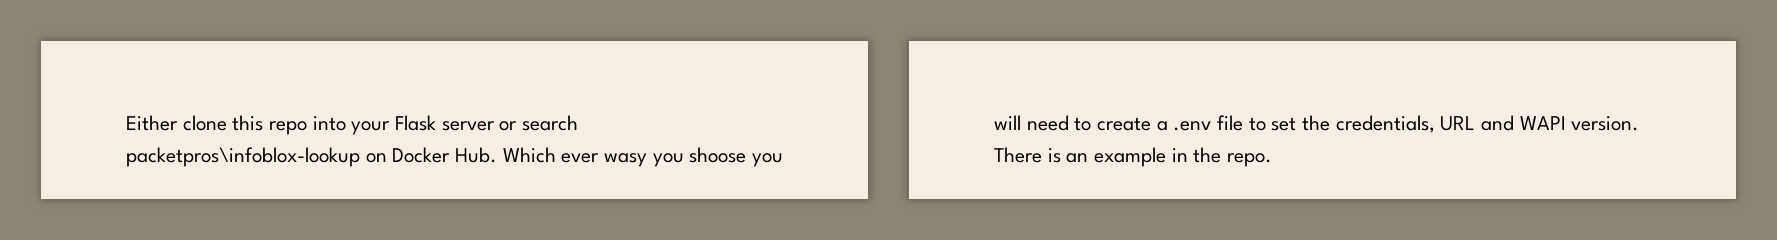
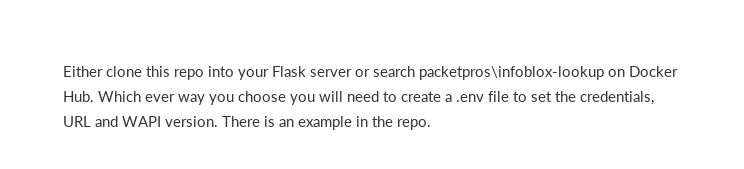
[604,147,747,167] wasy you shoose -> [178,91,286,105] way you choose

